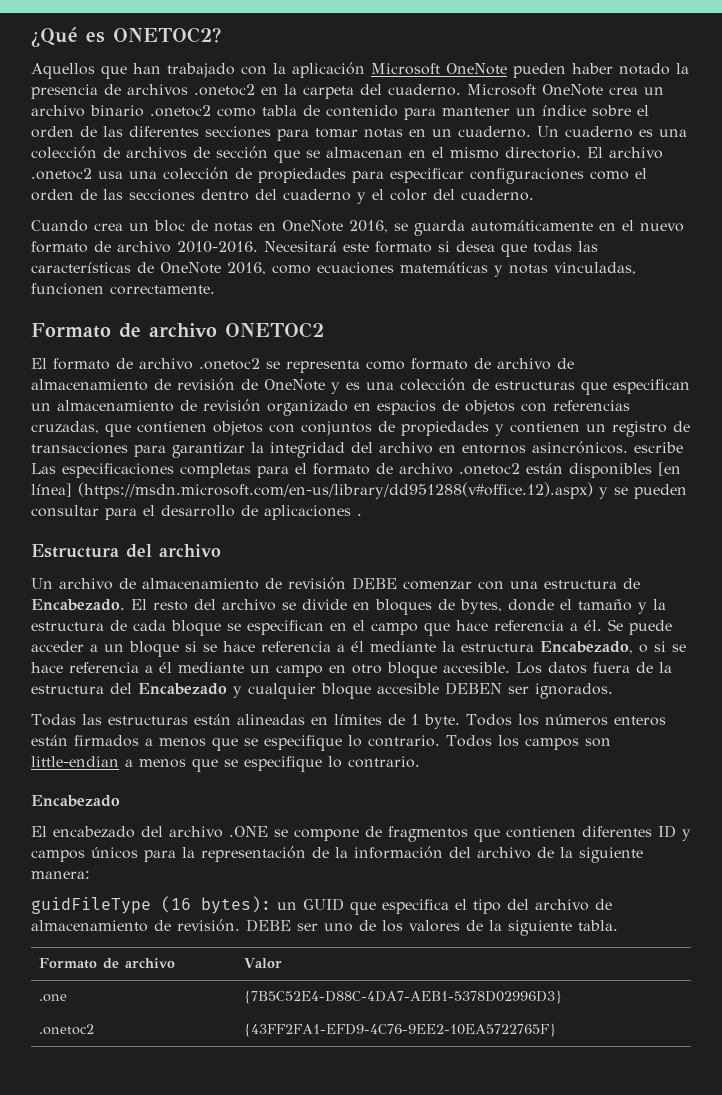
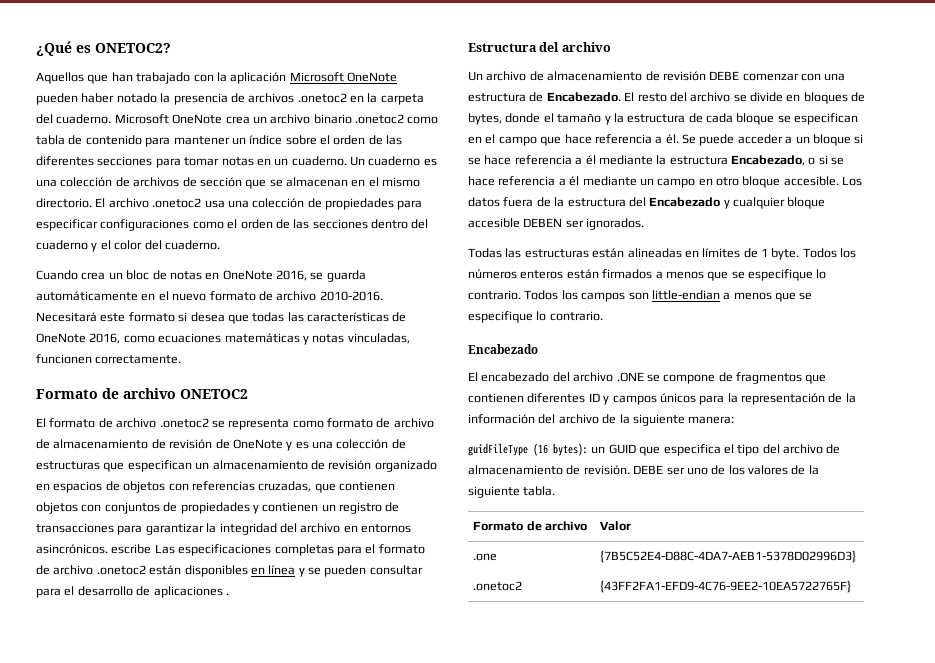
[658,462,681,476] [31,482,593,499] [en línea] (https://msdn.microsoft.com/en-us/library/dd951288(v#office.12).aspx) -> [250,565,296,575] en línea

